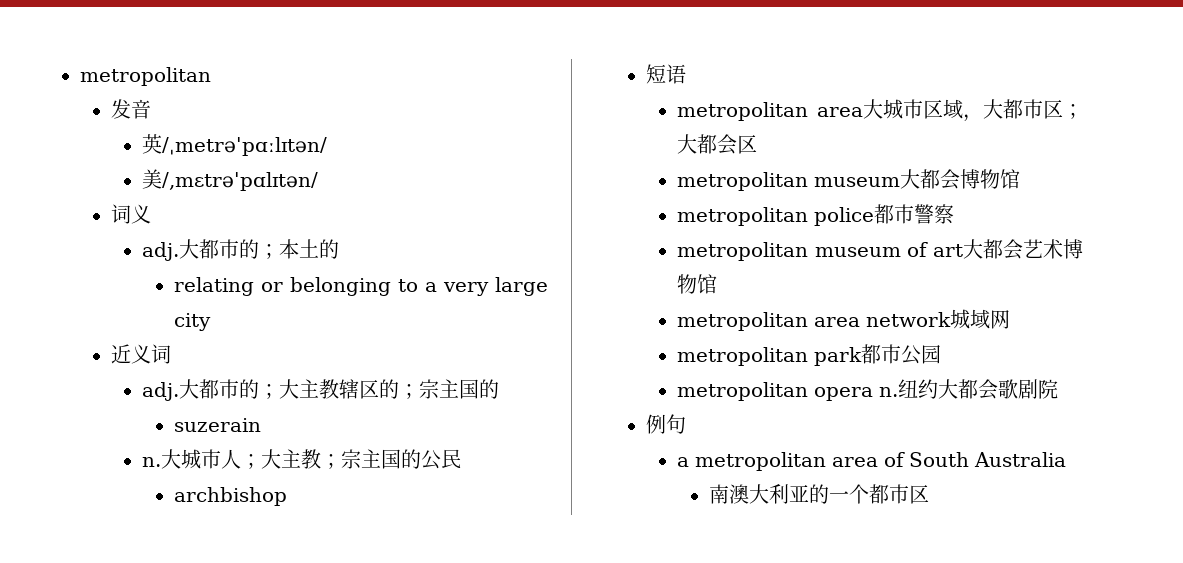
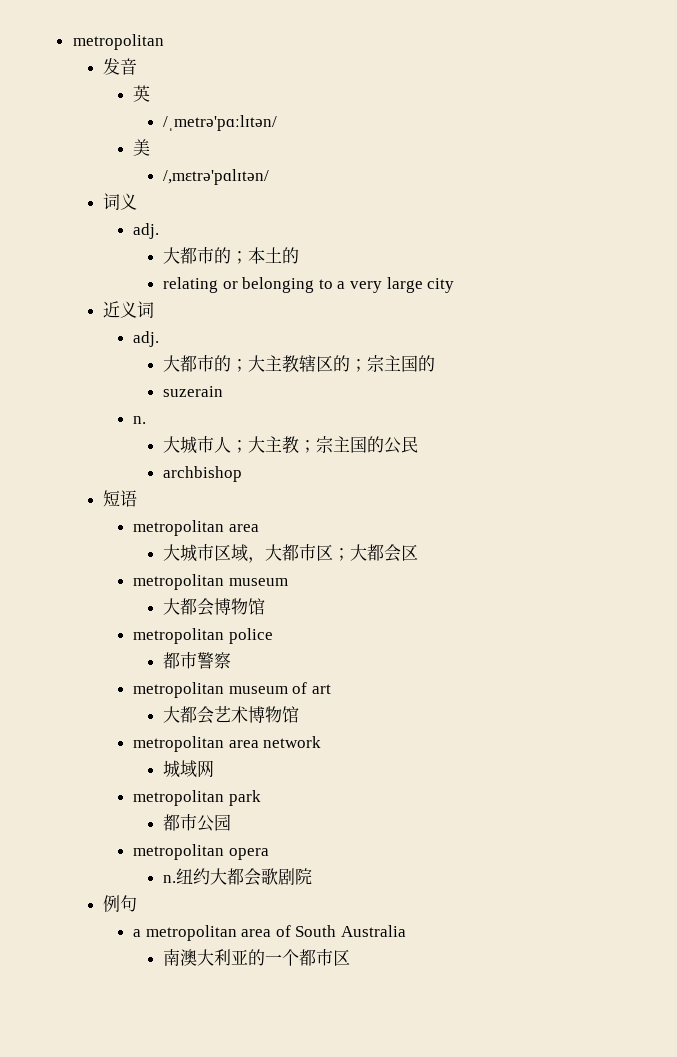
(163, 144) none -> (150, 93) //
(163, 179) none -> (150, 147) //
(180, 251) none -> (159, 231) //
(180, 391) none -> (159, 339) //
(162, 462) none -> (146, 420) //
(863, 112) none -> (259, 528) //
(901, 182) none -> (288, 582) //
(875, 216) none -> (273, 636) //
(963, 250) none -> (331, 689) //
(952, 319) none -> (322, 742) //
(863, 356) none -> (261, 798) //
(874, 394) none -> (269, 854) //

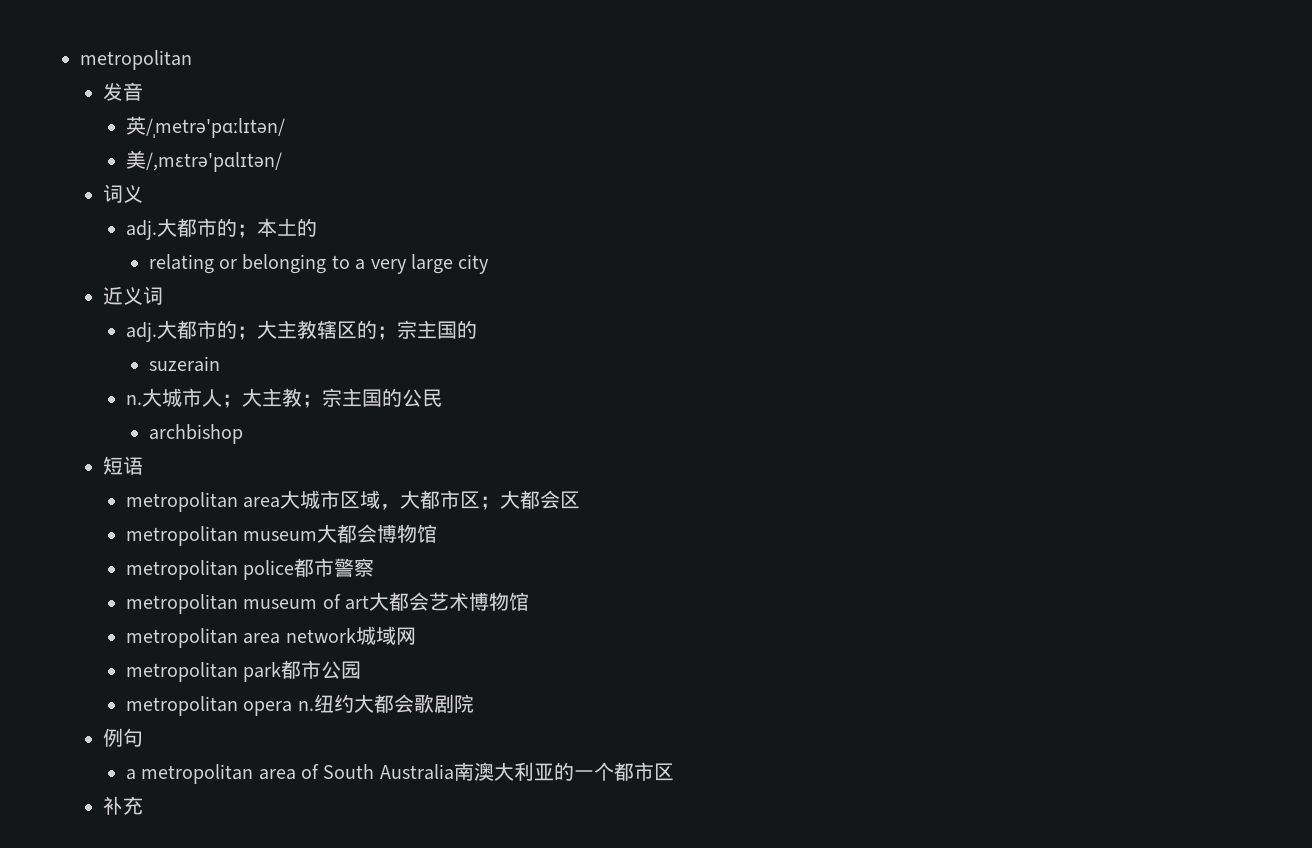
(150, 93) // -> (146, 125) none
(150, 147) // -> (146, 159) none
(159, 231) // -> (157, 230) none
(159, 339) // -> (157, 332) none
(146, 420) // -> (142, 400) none
(259, 528) // -> (281, 502) none
(288, 582) // -> (318, 536) none
(273, 636) // -> (295, 570) none
(331, 689) // -> (369, 602) none
(322, 742) // -> (356, 635) none
(261, 798) // -> (282, 672) none
(269, 854) // -> (293, 708) none
(406, 931) // -> (454, 772) none
(351, 957) none -> [102,796,143,815] // 补充

